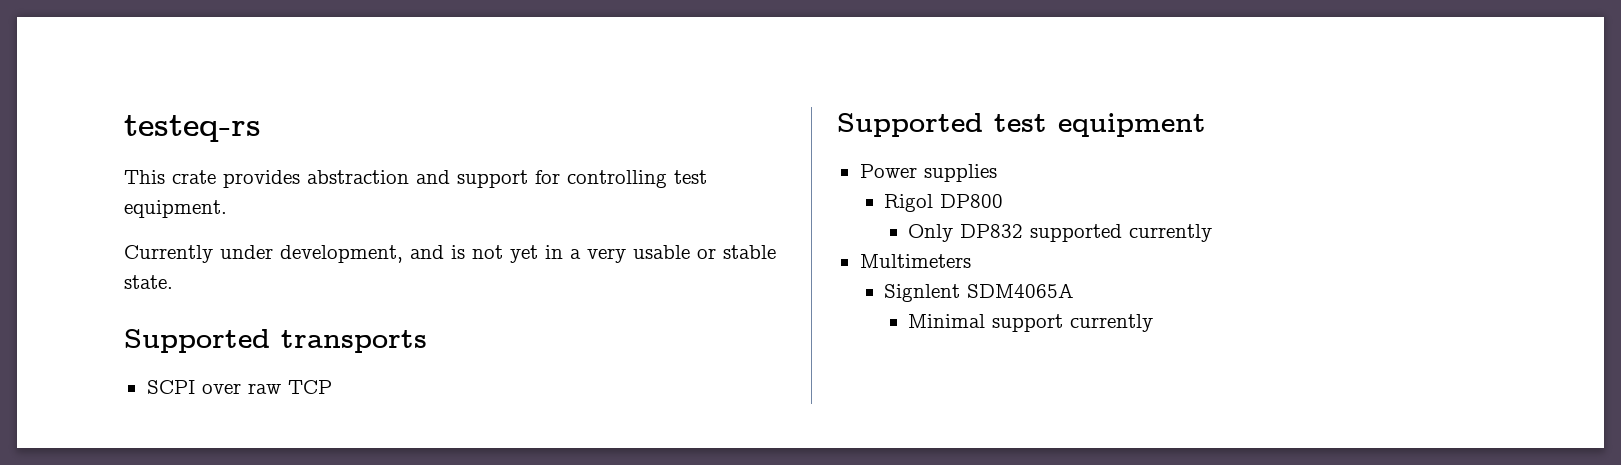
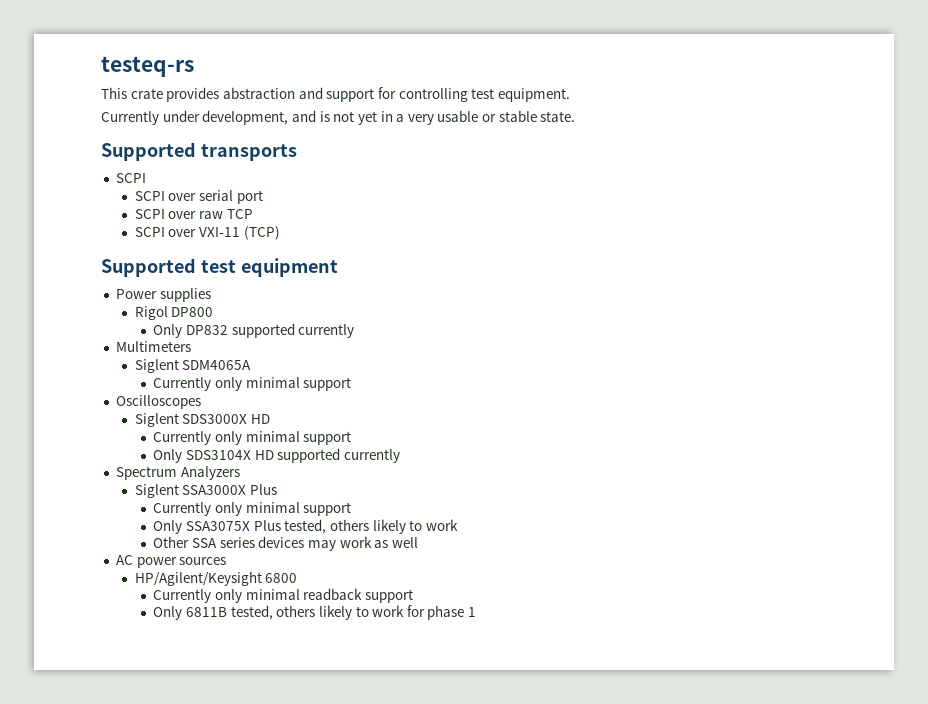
(195, 387) none -> [134,190,263,204] [134,209,165,219] // SCPI over serial port // SCPI
(332, 387) none -> [134,226,280,240] // SCPI over VXI-11 (TCP)
[883,284,960,302] Signlent -> [134,359,179,373] Siglent
[908,314,1154,332] Minimal support currently -> [153,377,352,391] [115,395,201,409] [134,413,270,427] [153,431,352,445] [153,448,400,463] [115,466,240,480] [134,484,277,498] [153,502,352,516] [153,519,458,534] [153,536,418,551] [115,555,227,568] [134,571,298,586] [153,588,413,603] [153,605,477,620] Currently only minimal support // Oscilloscopes // Siglent SDS3000X HD // Currently only minimal support // Only SDS3104X HD supported currently // Spectrum Analyzers // Siglent SSA3000X Plus // Currently only minimal support // Only SSA3075X Plus tested, others likely to work // Other SSA series devices may work as well // AC power sources // HP/Agilent/Keysight 6800 // Currently only minimal readback support // Only 6811B tested, others likely to work for phase 1

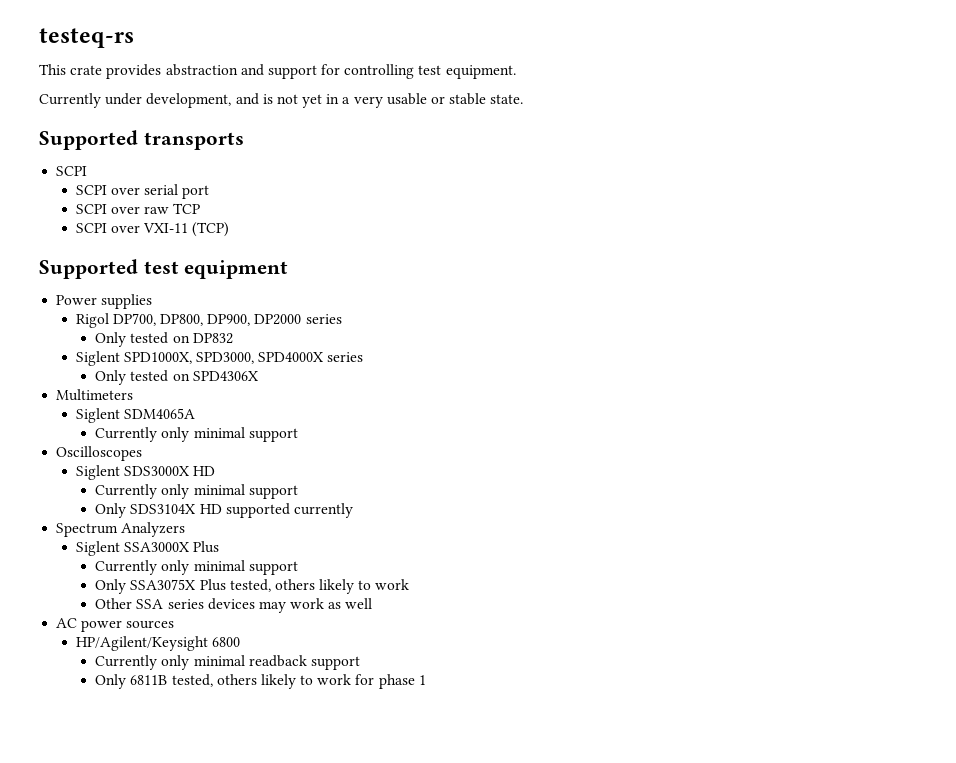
[171,307,214,317] [153,324,183,338] DP800 // Only -> [112,313,342,326] [95,332,190,347] DP700, DP800, DP900, DP2000 series // Only tested on
[231,323,355,338] supported currently -> [75,351,364,366] [95,370,258,385] // Siglent SPD1000X, SPD3000, SPD4000X series // Only tested on SPD4306X

